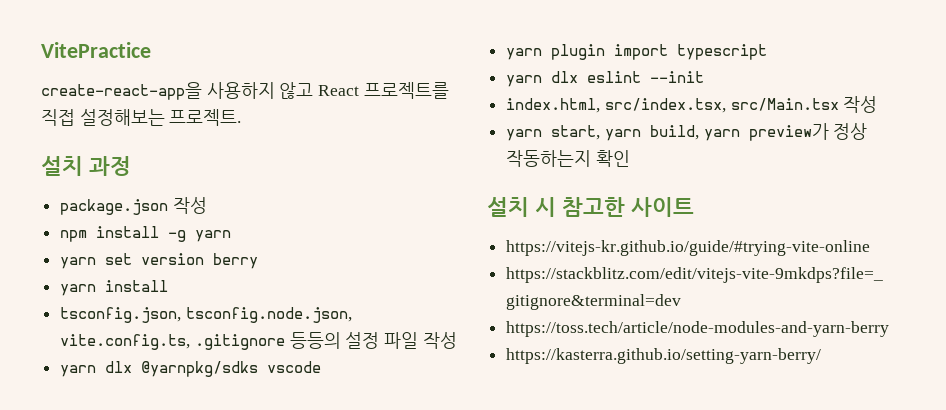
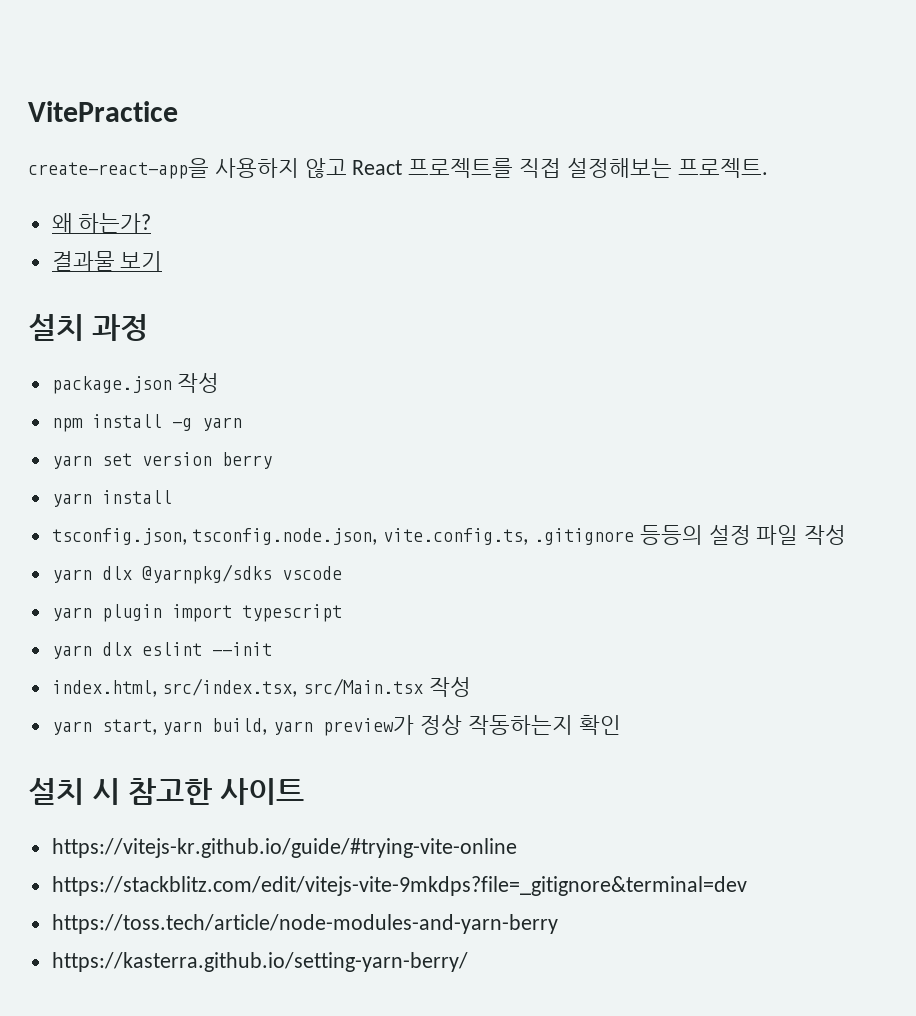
(242, 117) none -> [51,213,152,233] [51,251,163,271] // 왜 하는가? // 결과물 보기

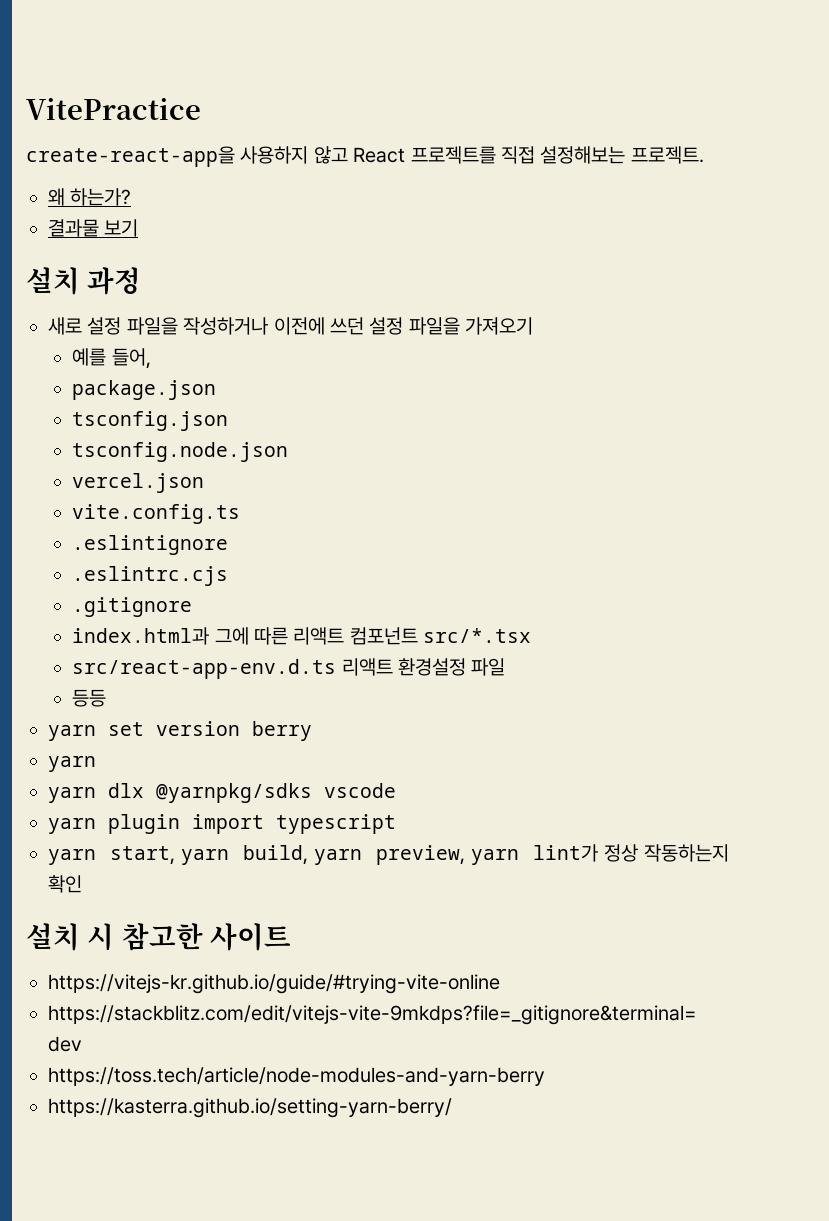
[51,373,220,394] [51,414,242,432] package.json 작성 // npm install -g yarn -> [48,317,534,335] [72,348,151,369] [72,380,217,400] [72,411,229,431] [72,442,289,462] [72,473,205,493] [72,504,241,524] [72,535,229,555] [72,566,229,586] [72,597,193,617] [72,627,532,645] [72,658,506,679] [72,689,107,707] 새로 설정 파일을 작성하거나 이전에 쓰던 설정 파일을 가져오기 // 예를 들어, // package.json // tsconfig.json // tsconfig.node.json // vercel.json // vite.config.ts // .eslintignore // .eslintrc.cjs // .gitignore // index.html과 그에 따른 리액트 컴포넌트 src/*.tsx // src/react-app-env.d.ts 리액트 환경설정 파일 // 등등
[101,490,172,504] [51,525,847,545] install // tsconfig.json, tsconfig.node.json, vite.config.ts, .gitignore 등등의 설정 파일 작성 -> (96, 764) none
[51,642,272,659] [51,677,472,697] // yarn dlx eslint --init // index.html, src/index.tsx, src/Main.tsx 작성 -> (396, 824) none
[323,715,415,736] preview가 -> [375,844,598,865] preview, yarn lint가

